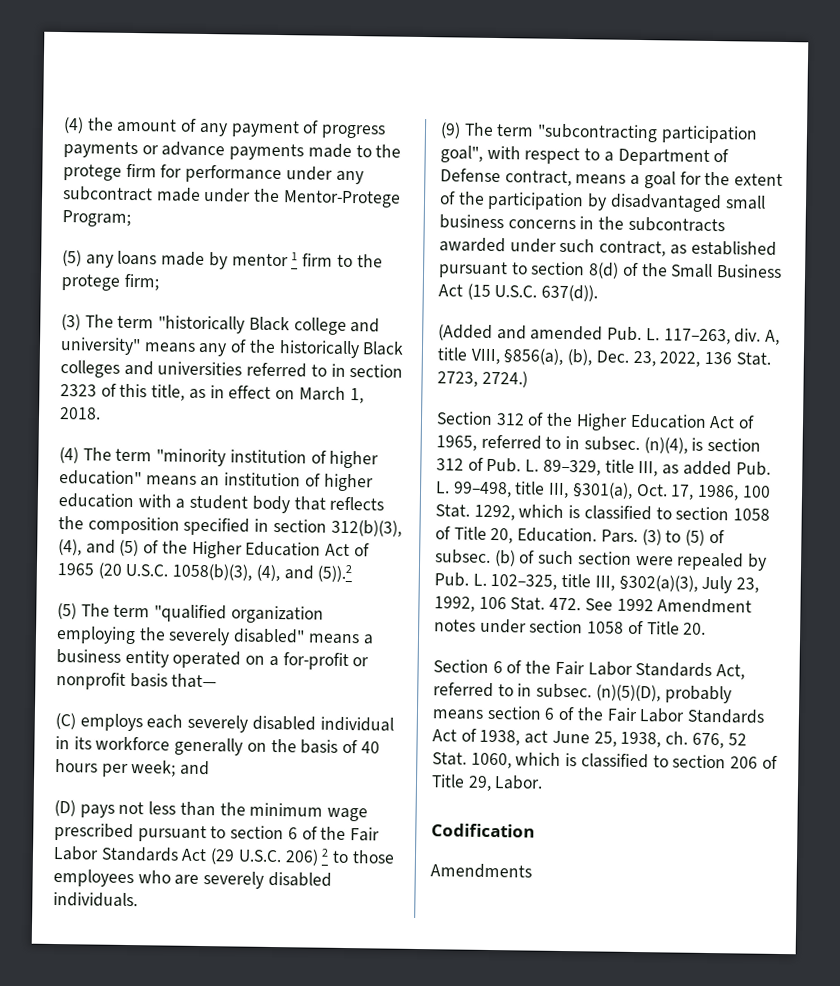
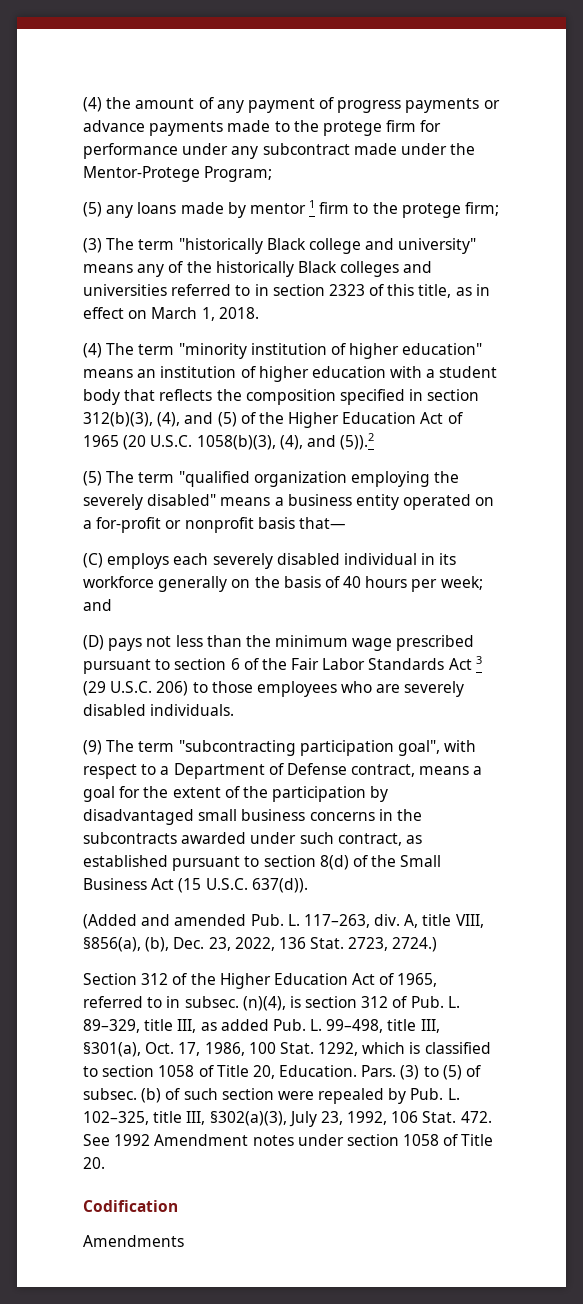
(208, 855) none -> [475,656,482,664] 3
[321,848,330,857] 2 -> (189, 688) none
[433,659,746,680] [433,682,732,704] [432,705,766,724] [432,728,747,749] [432,752,778,769] [431,774,544,792] // Section 6 of the Fair Labor Standards Act, referred to in subsec. (n)(5)(D), probably means section 6 of the Fair Labor Standards Act of 1938, act June 25, 1938, ch. 676, 52 Stat. 1060, which is classified to section 206 of Title 29, Labor. -> (105, 1163) none

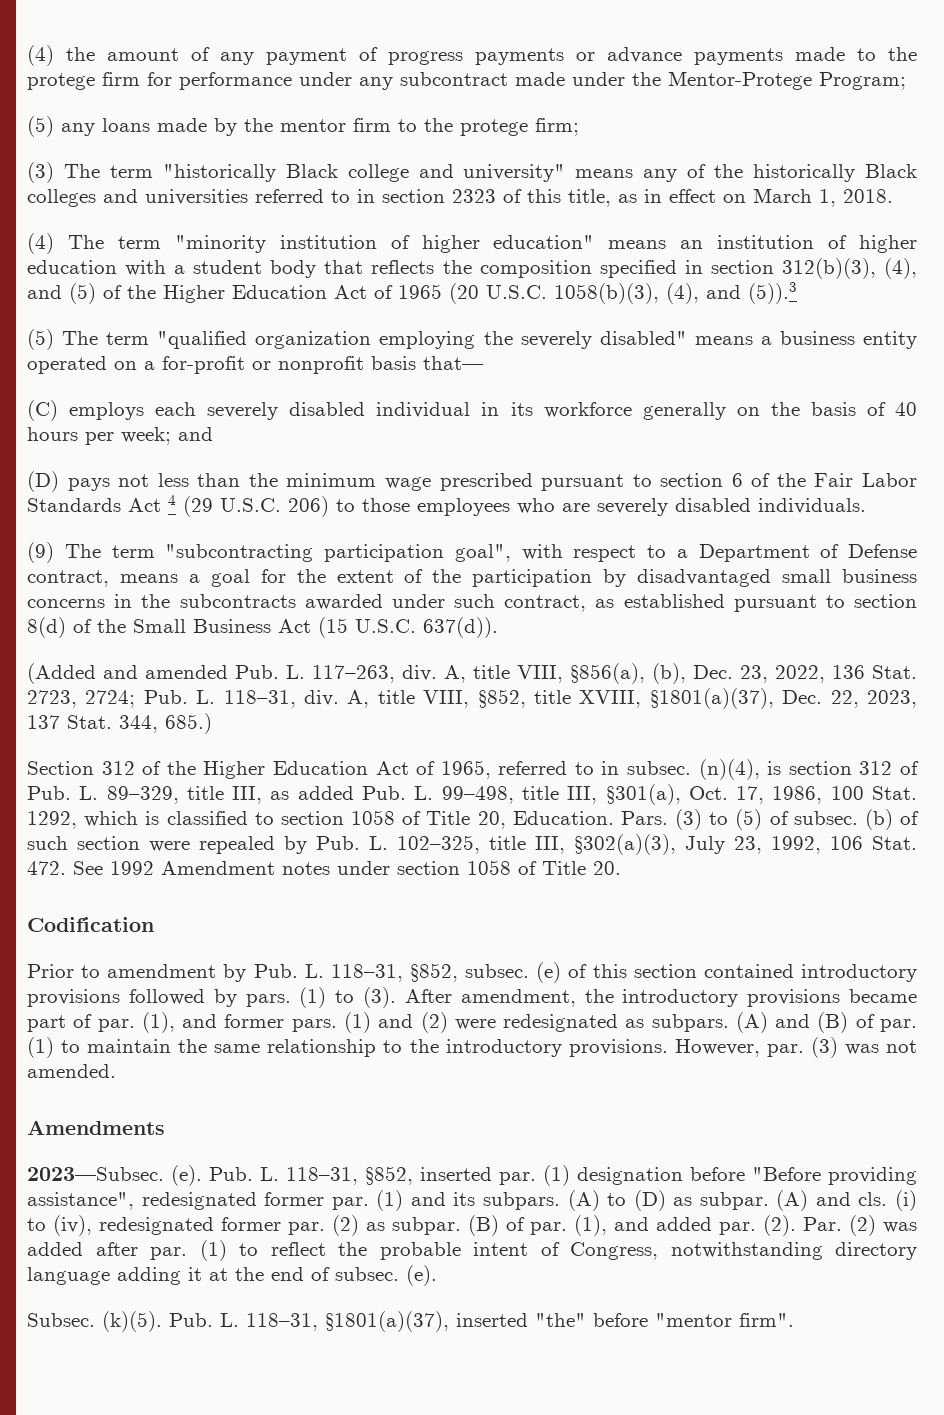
[249,200,316,214] mentor 1 -> [244,118,346,132] the mentor
[340,433,375,450] (5)).2 -> [748,282,797,304] (5)).3
[475,656,482,664] 3 -> [168,495,176,505] 4
[392,937,438,952] 2724.) -> [85,688,917,709] [27,713,212,734] 2724; Pub. L. 118–31, div. A, title VIII, §852, title XVIII, §1801(a)(37), Dec. 22, 2023, 137 Stat. 344, 685.)
[83,1235,184,1247] Amendments -> [27,962,917,983] [27,987,917,1008] [27,1012,918,1033] [27,1037,917,1058] [27,1064,116,1078] [27,1120,165,1135] [27,1165,917,1186] [27,1190,917,1211] [27,1215,917,1236] [27,1240,917,1261] [27,1265,437,1286] [27,1311,794,1332] Prior to amendment by Pub. L. 118–31, §852, subsec. (e) of this section contained introductory provisions followed by pars. (1) to (3). After amendment, the introductory provisions became part of par. (1), and former pars. (1) and (2) were redesignated as subpars. (A) and (B) of par. (1) to maintain the same relationship to the introductory provisions. However, par. (3) was not amended. // Amendments // 2023—Subsec. (e). Pub. L. 118–31, §852, inserted par. (1) designation before "Before providing assistance", redesignated former par. (1) and its subpars. (A) to (D) as subpar. (A) and cls. (i) to (iv), redesignated former par. (2) as subpar. (B) of par. (1), and added par. (2). Par. (2) was added after par. (1) to reflect the probable intent of Congress, notwithstanding directory language adding it at the end of subsec. (e). // Subsec. (k)(5). Pub. L. 118–31, §1801(a)(37), inserted "the" before "mentor firm".

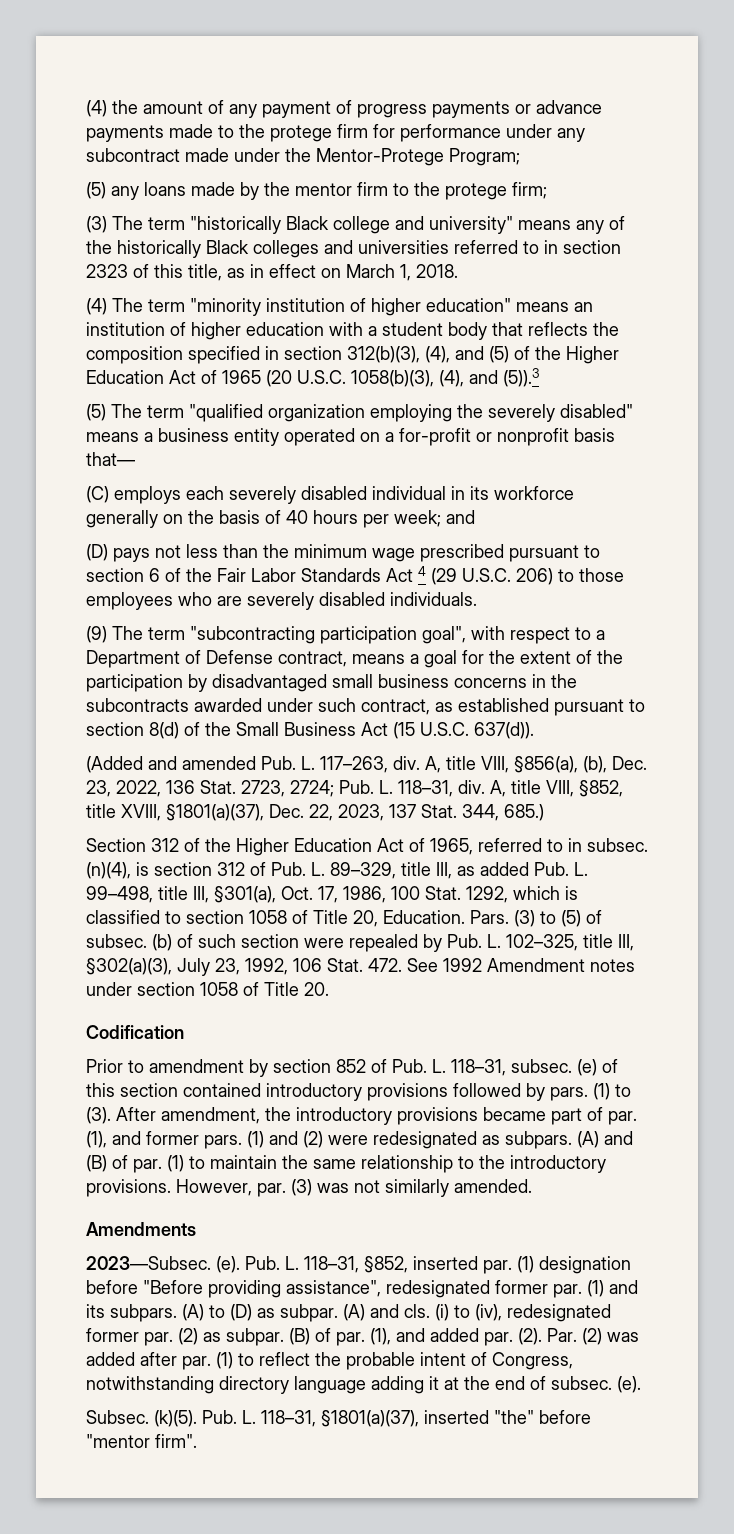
[253,963,459,982] Pub. L. 118–31, §852, -> [273,1059,506,1076] section 852 of Pub. L. 118–31,
(917, 1046) none -> [385,1179,449,1197] similarly

